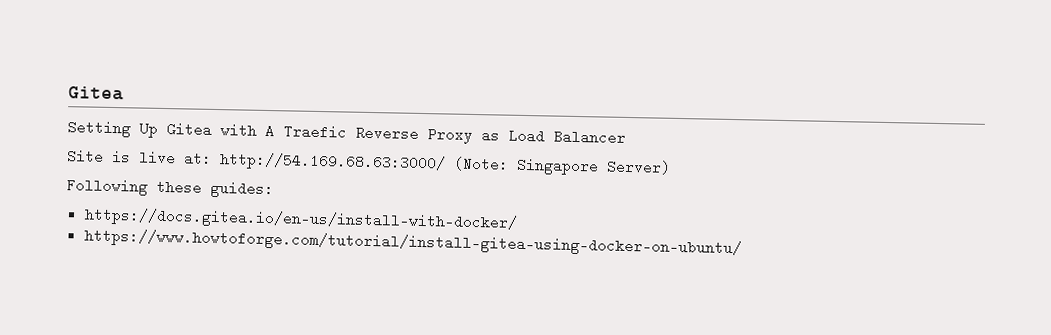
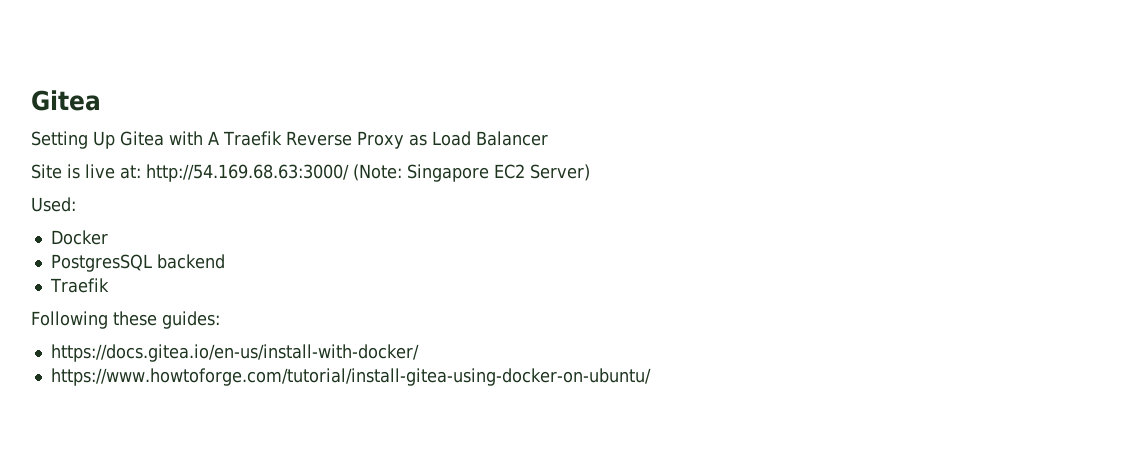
[283,124,347,140] Traefic -> [223,131,282,146] Traefik
(599, 166) none -> [494,164,525,179] EC2
(671, 167) none -> [31,197,76,212] [50,230,108,245] [50,254,225,272] [49,278,109,293] // Used: // Docker // PostgresSQL backend // Traefik

